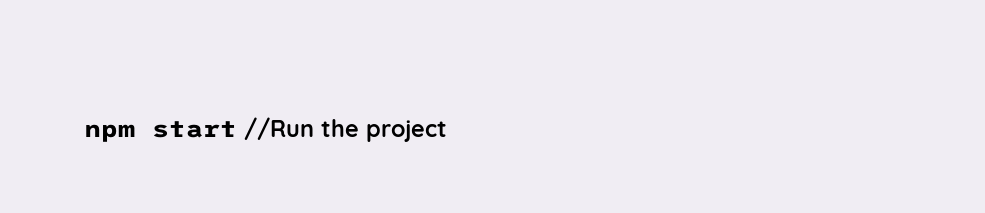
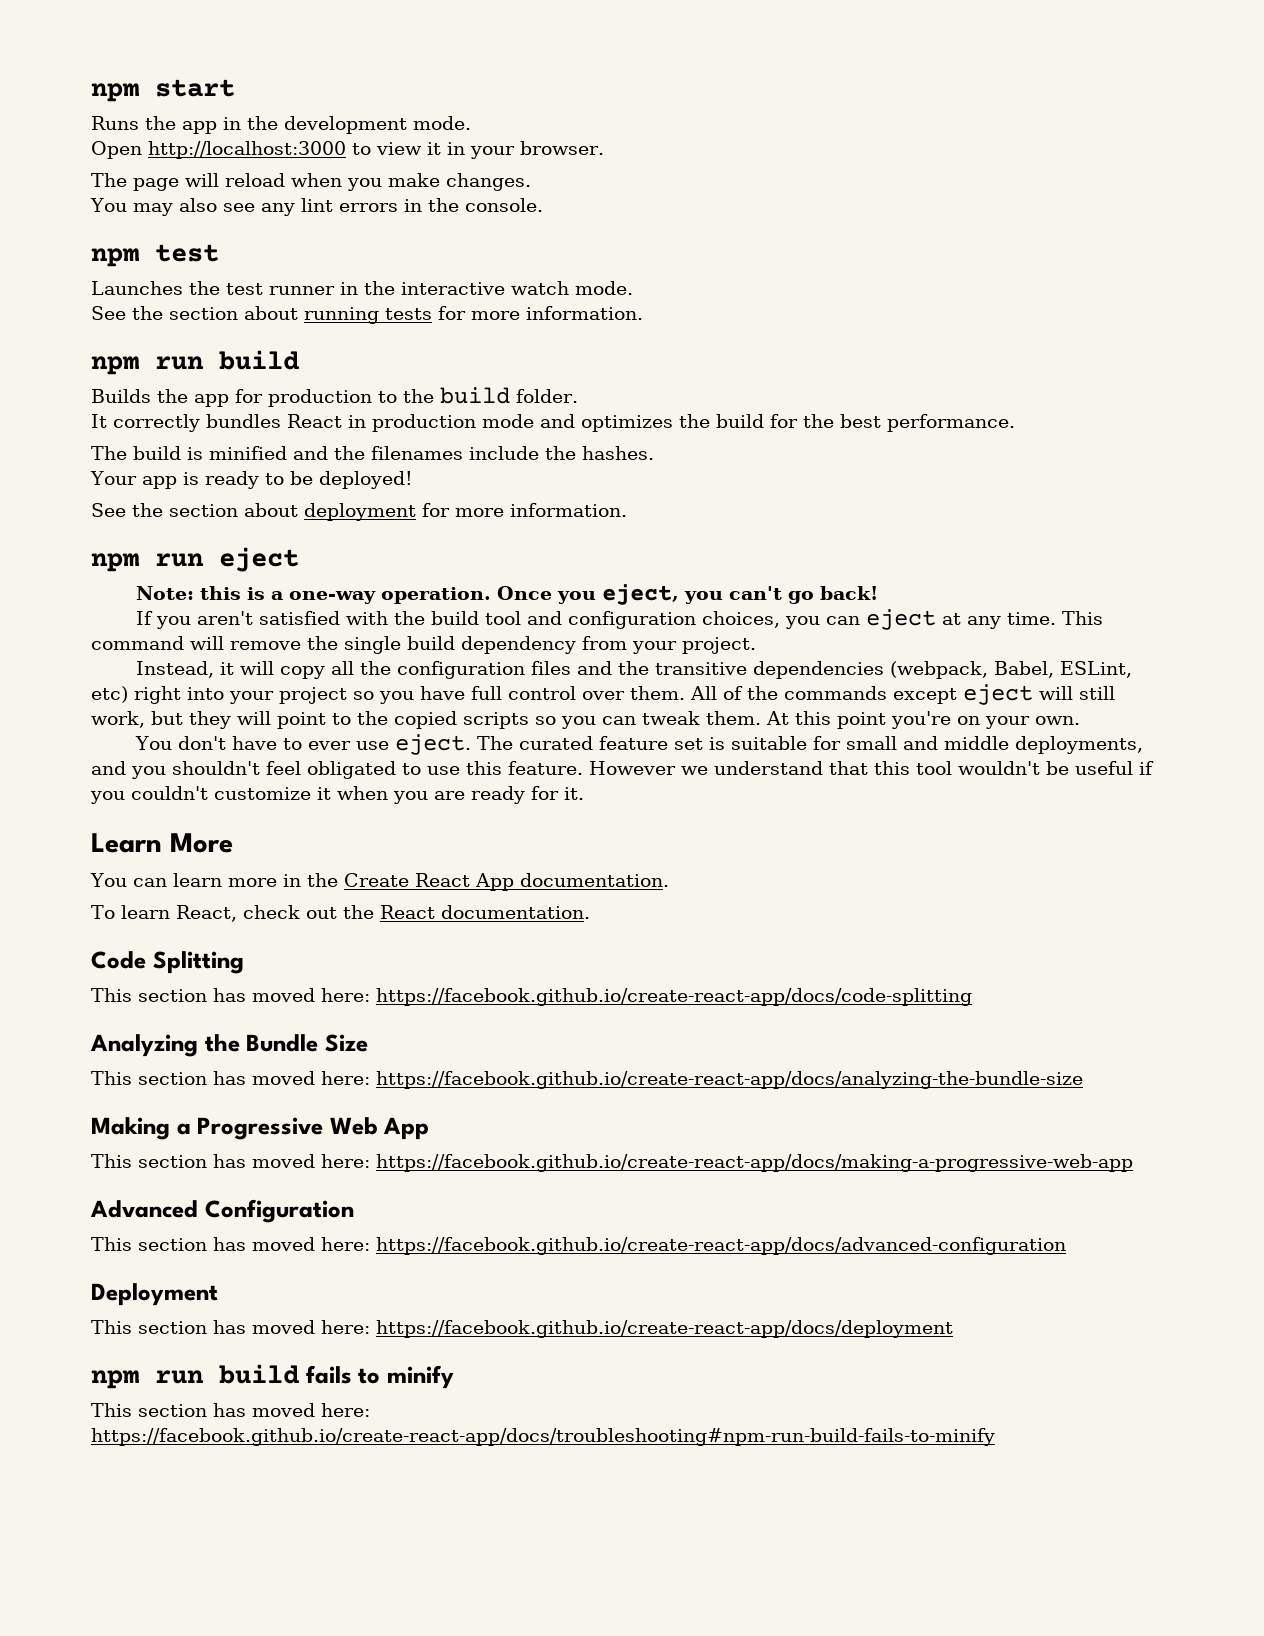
[244,117,447,142] //Run the project -> [91,116,471,134] [91,141,604,159] [91,173,531,191] [90,198,543,216] [91,244,219,267] [91,281,633,295] [91,306,643,324] [91,350,299,375] [91,387,578,407] [91,414,1015,432] [91,446,654,460] [90,471,413,489] [91,503,627,521] [91,547,299,572] [136,584,879,605] [136,609,1104,630] [91,636,756,654] [136,661,1133,679] [91,684,1115,705] [91,711,1080,729] [135,734,1144,755] [91,761,1154,779] [90,786,584,804] [91,833,233,853] [90,873,669,891] [91,905,590,922] [91,951,244,974] [91,988,972,1006] [90,1034,368,1057] [91,1071,1083,1089] [91,1117,430,1140] [91,1154,1133,1172] [90,1199,354,1223] [91,1237,1066,1255] [91,1283,218,1306] [91,1320,953,1338] [91,1364,454,1389] [91,1403,370,1417] [91,1428,995,1446] // Runs the app in the development mode. // Open http://localhost:3000 to view it in your browser. // The page will reload when you make changes. // You may also see any lint errors in the console. // npm test // Launches the test runner in the interactive watch mode. // See the section about running tests for more information. // npm run build // Builds the app for production to the build folder. // It correctly bundles React in production mode and optimizes the build for the best performance. // The build is minified and the filenames include the hashes. // Your app is ready to be deployed! // See the section about deployment for more information. // npm run eject // Note: this is a one-way operation. Once you eject, you can't go back! // If you aren't satisfied with the build tool and configuration choices, you can eject at any time. This command will remove the single build dependency from your project. // Instead, it will copy all the configuration files and the transitive dependencies (webpack, Babel, ESLint, etc) right into your project so you have full control over them. All of the commands except eject will still work, but they will point to the copied scripts so you can tweak them. At this point you're on your own. // You don't have to ever use eject. The curated feature set is suitable for small and middle deployments, and you shouldn't feel obligated to use this feature. However we understand that this tool wouldn't be useful if you couldn't customize it when you are ready for it. // Learn More // You can learn more in the Create React App documentation. // To learn React, check out the React documentation. // Code Splitting // This section has moved here: https://facebook.github.io/create-react-app/docs/code-splitting // Analyzing the Bundle Size // This section has moved here: https://facebook.github.io/create-react-app/docs/analyzing-the-bundle-size // Making a Progressive Web App // This section has moved here: https://facebook.github.io/create-react-app/docs/making-a-progressive-web-app // Advanced Configuration // This section has moved here: https://facebook.github.io/create-react-app/docs/advanced-configuration // Deployment // This section has moved here: https://facebook.github.io/create-react-app/docs/deployment // npm run build fails to minify // This section has moved here: https://facebook.github.io/create-react-app/docs/troubleshooting#npm-run-build-fails-to-minify

